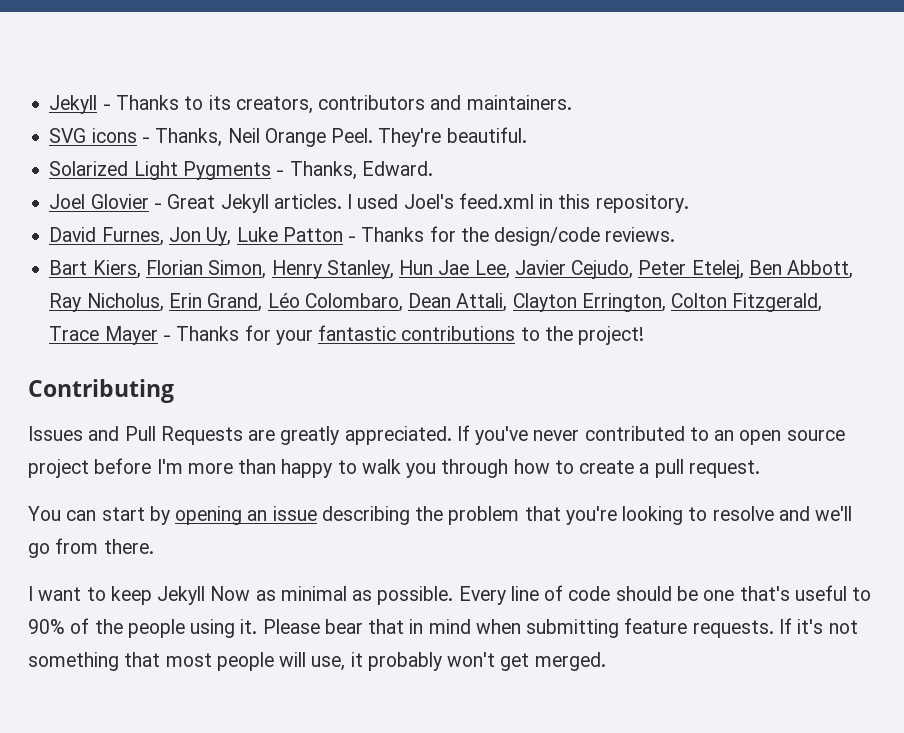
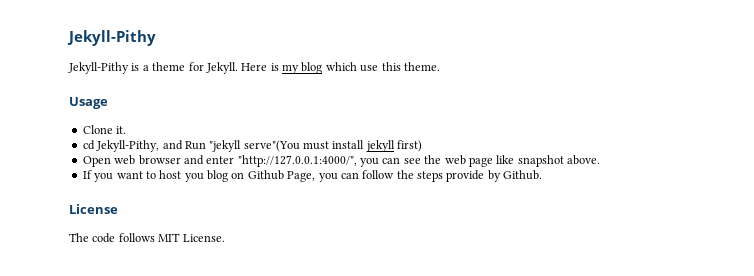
[49,95,572,114] [49,127,527,147] [49,161,433,180] [49,193,689,213] [49,226,676,246] [49,260,854,279] [49,293,823,312] [49,325,645,345] [28,379,174,403] [28,425,845,445] [28,458,760,478] [28,506,853,525] [28,538,154,558] [28,585,872,605] [28,618,858,638] [28,652,606,671] Jekyll - Thanks to its creators, contributors and maintainers. // SVG icons - Thanks, Neil Orange Peel. They're beautiful. // Solarized Light Pygments - Thanks, Edward. // Joel Glovier - Great Jekyll articles. I used Joel's feed.xml in this repository. // David Furnes, Jon Uy, Luke Patton - Thanks for the design/code reviews. // Bart Kiers, Florian Simon, Henry Stanley, Hun Jae Lee, Javier Cejudo, Peter Etelej, Ben Abbott, Ray Nicholus, Erin Grand, Léo Colombaro, Dean Attali, Clayton Errington, Colton Fitzgerald, Trace Mayer - Thanks for your fantastic contributions to the project! // Contributing // Issues and Pull Requests are greatly appreciated. If you've never contributed to an open source project before I'm more than happy to walk you through how to create a pull request. // You can start by opening an issue describing the problem that you're looking to resolve and we'll go from there. // I want to keep Jekyll Now as minimal as possible. Every line of code should be one that's useful to 90% of the people using it. Please bear that in mind when submitting feature requests. If it's not something that most people will use, it probably won't get merged. -> [67,30,156,46] [68,62,440,74] [69,97,108,109] [82,125,127,134] [82,140,423,152] [82,155,600,167] [82,170,543,182] [69,204,118,214] [69,233,225,243] Jekyll-Pithy // Jekyll-Pithy is a theme for Jekyll. Here is my blog which use this theme. // Usage // Clone it. // cd Jekyll-Pithy, and Run "jekyll serve"(You must install jekyll first) // Open web browser and enter "http://127.0.0.1:4000/", you can see the web page like snapshot above. // If you want to host you blog on Github Page, you can follow the steps provide by Github. // License // The code follows MIT License.

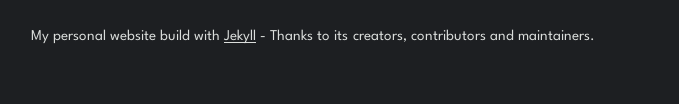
[67,30,156,46] [68,62,440,74] [69,97,108,109] [82,125,127,134] [82,140,423,152] [82,155,600,167] [82,170,543,182] [69,204,118,214] [69,233,225,243] Jekyll-Pithy // Jekyll-Pithy is a theme for Jekyll. Here is my blog which use this theme. // Usage // Clone it. // cd Jekyll-Pithy, and Run "jekyll serve"(You must install jekyll first) // Open web browser and enter "http://127.0.0.1:4000/", you can see the web page like snapshot above. // If you want to host you blog on Github Page, you can follow the steps provide by Github. // License // The code follows MIT License. -> [31,29,595,44] My personal website build with Jekyll - Thanks to its creators, contributors and maintainers.

